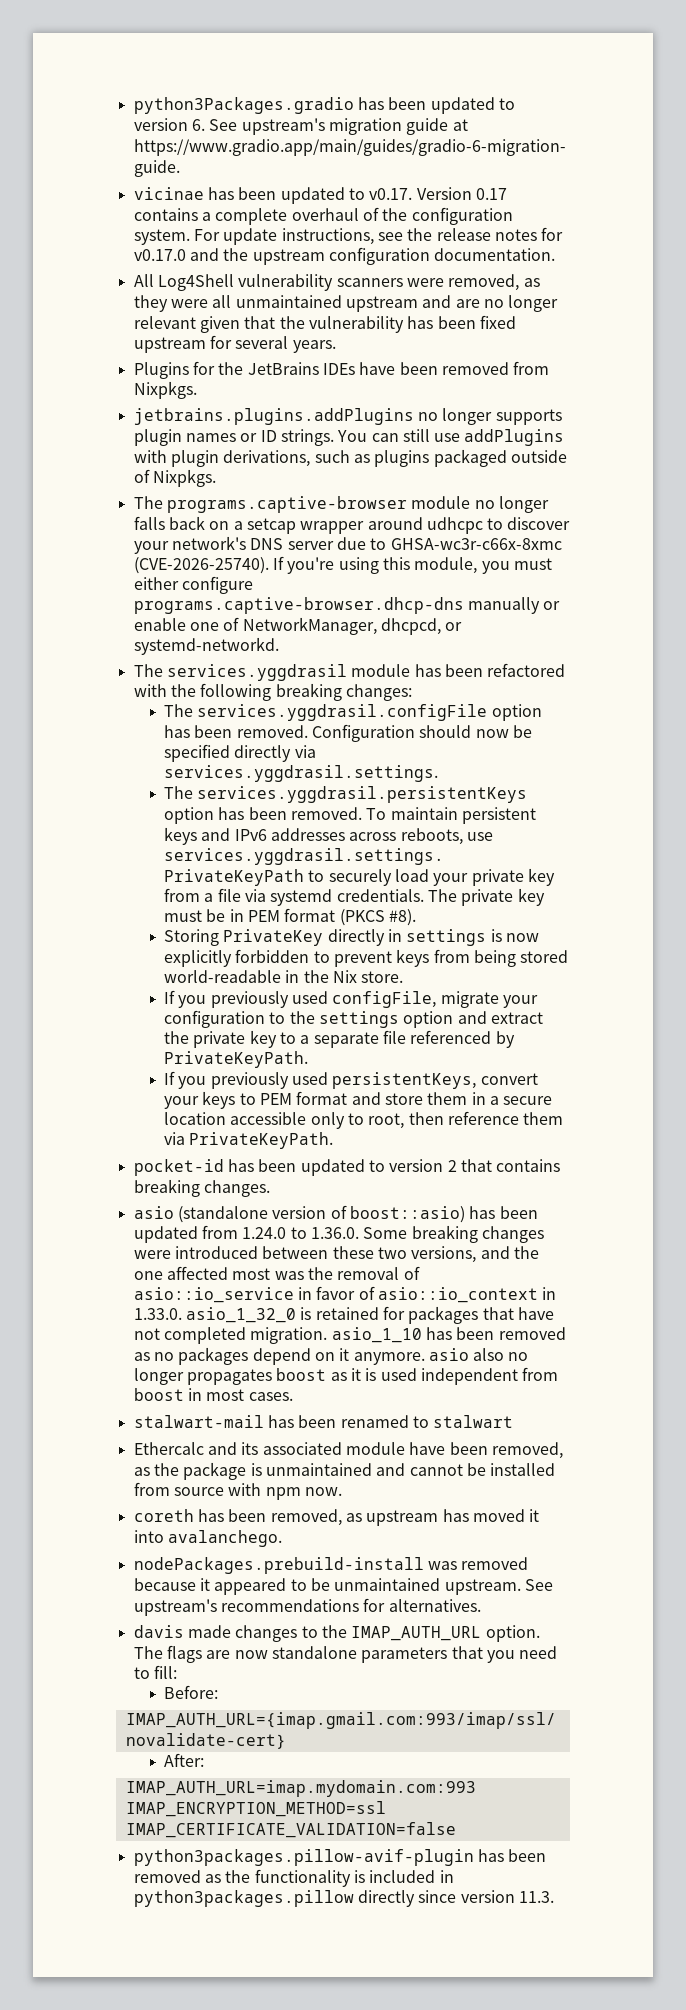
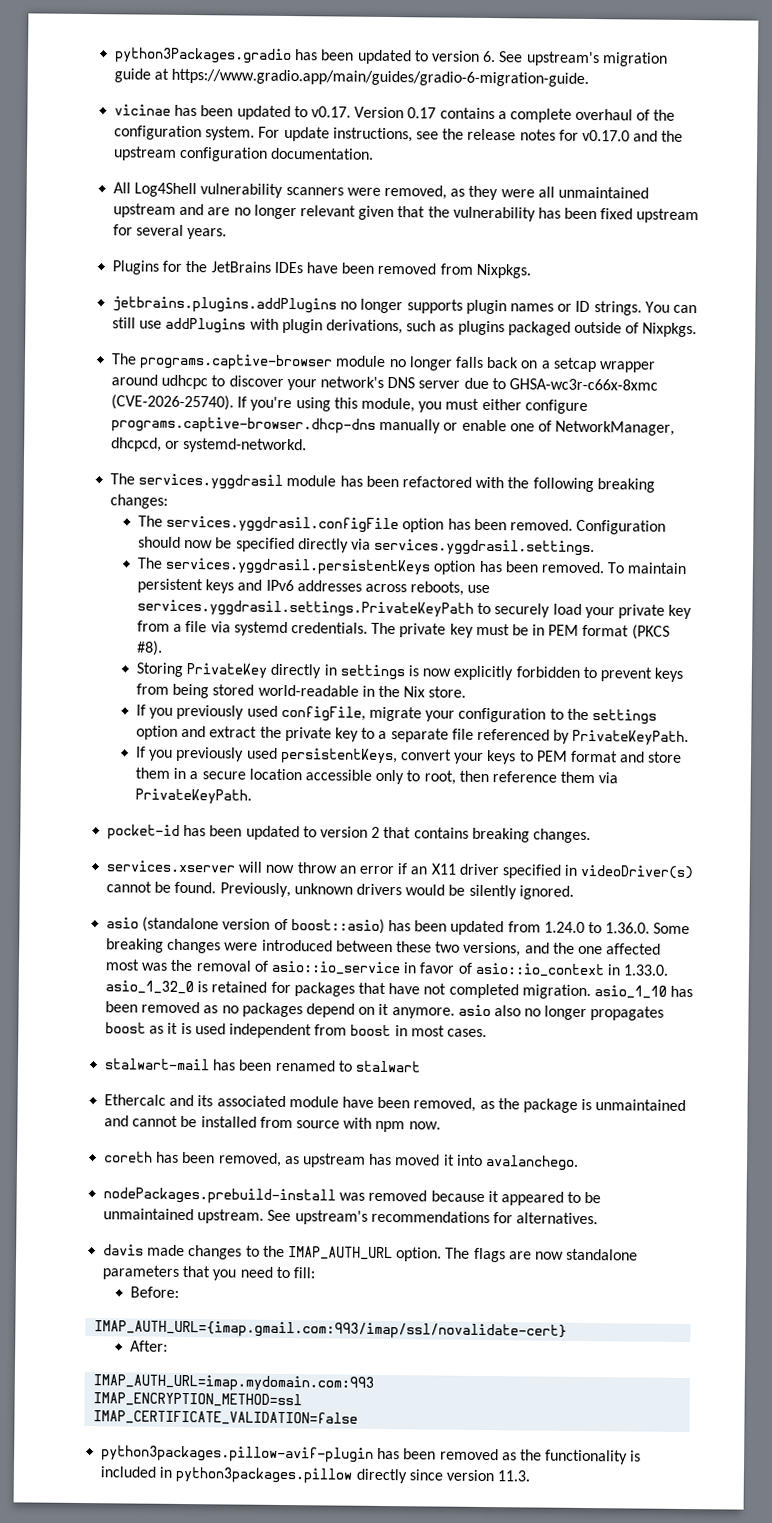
(270, 1188) none -> [106,860,694,880] [106,881,574,900] // services.xserver will now throw an error if an X11 driver specified in videoDriver(s) cannot be found. Previously, unknown drivers would be silently ignored.

